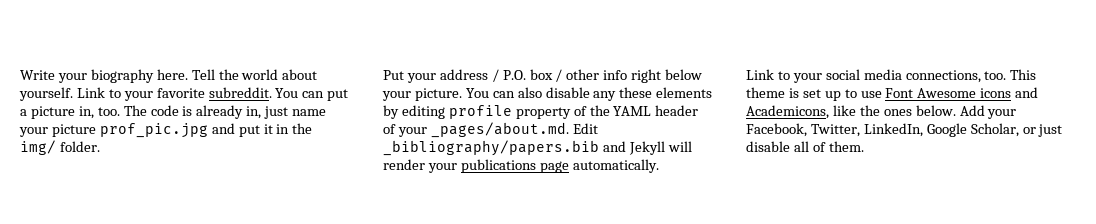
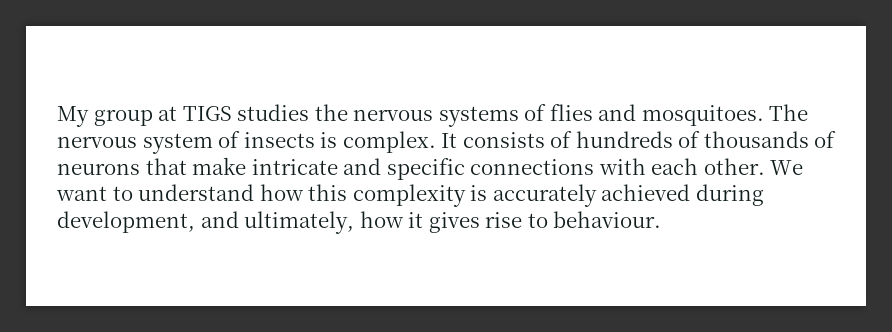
[20,69,318,83] [19,87,349,101] [20,105,327,119] [19,123,313,138] [20,140,100,155] [383,69,703,83] [382,87,713,101] [383,105,699,119] [383,122,598,138] [383,140,692,156] [383,159,659,173] [746,69,1037,83] [746,87,1039,101] [746,105,1017,119] [746,123,1063,137] [746,141,864,152] Write your biography here. Tell the world about yourself. Link to your favorite subreddit. You can put a picture in, too. The code is already in, just name your picture prof_pic.jpg and put it in the img/ folder. // Put your address / P.O. box / other info right below your picture. You can also disable any these elements by editing profile property of the YAML header of your _pages/about.md. Edit _bibliography/papers.bib and Jekyll will render your publications page automatically. // Link to your social media connections, too. This theme is set up to use Font Awesome icons and Academicons, like the ones below. Add your Facebook, Twitter, LinkedIn, Google Scholar, or just disable all of them. -> [57,104,809,127] [57,131,837,154] [57,157,804,180] [56,184,764,207] [57,211,662,234] My group at TIGS studies the nervous systems of flies and mosquitoes. The nervous system of insects is complex. It consists of hundreds of thousands of neurons that make intricate and specific connections with each other. We want to understand how this complexity is accurately achieved during development, and ultimately, how it gives rise to behaviour.

